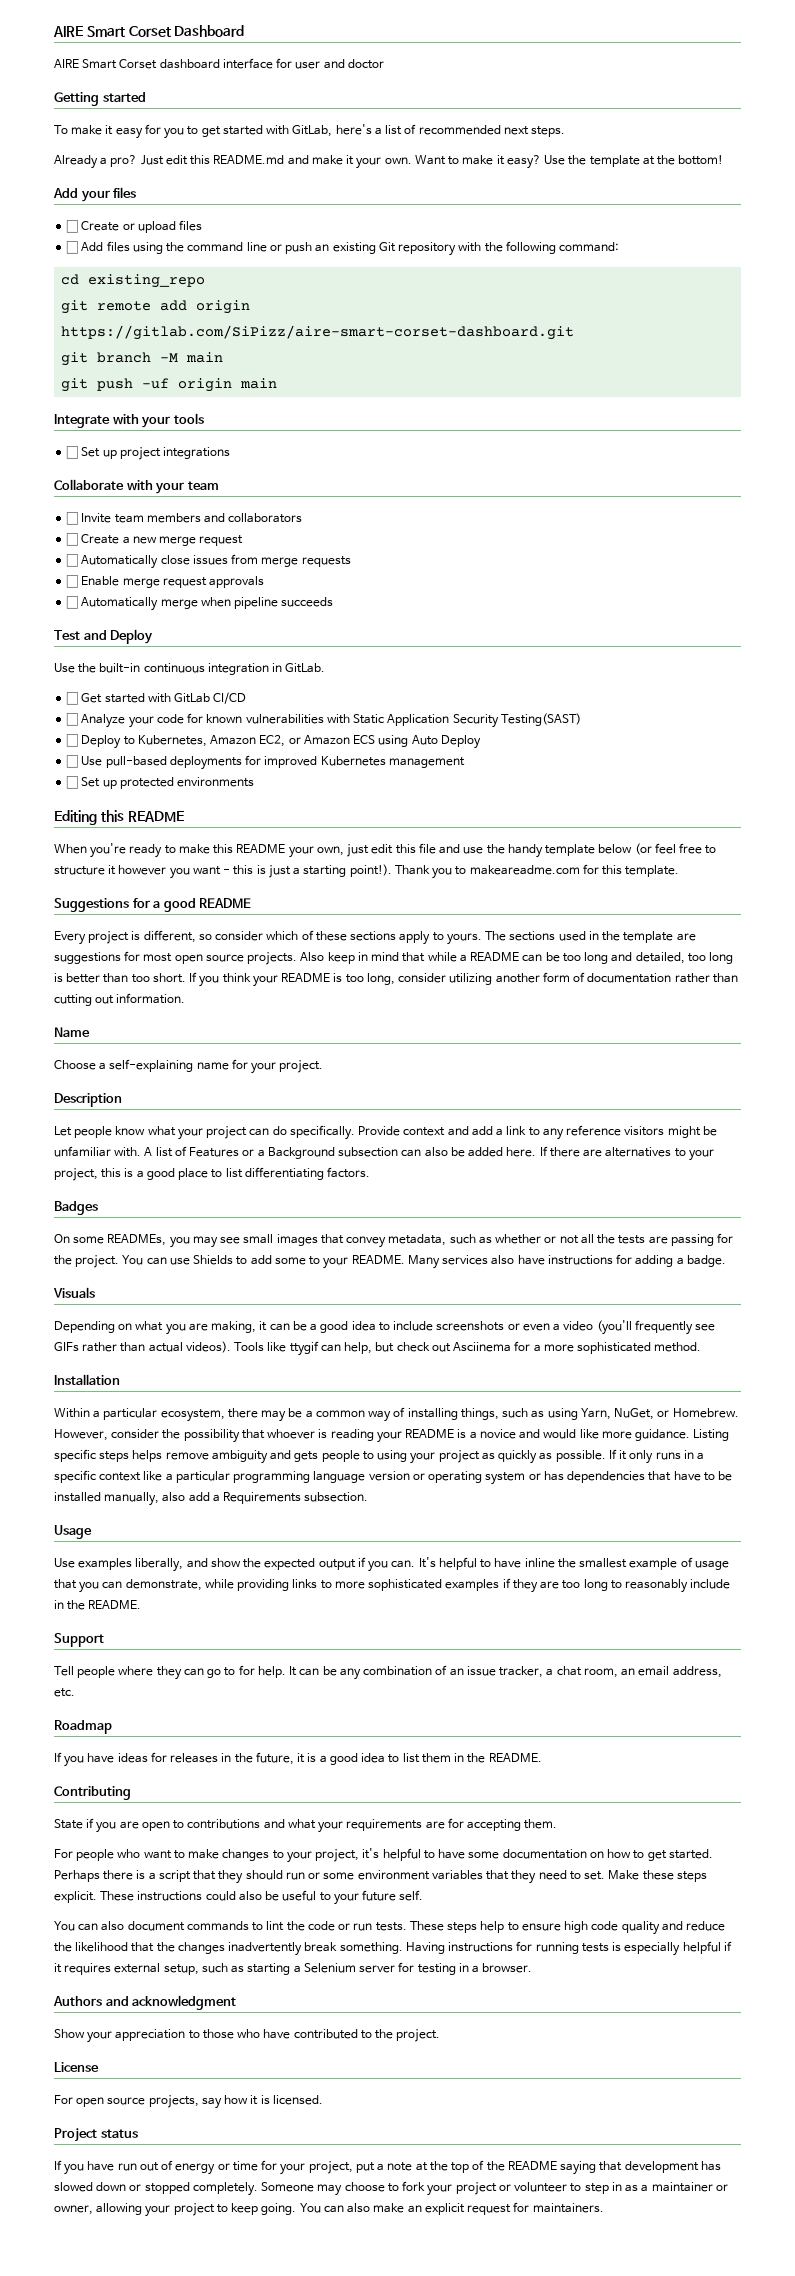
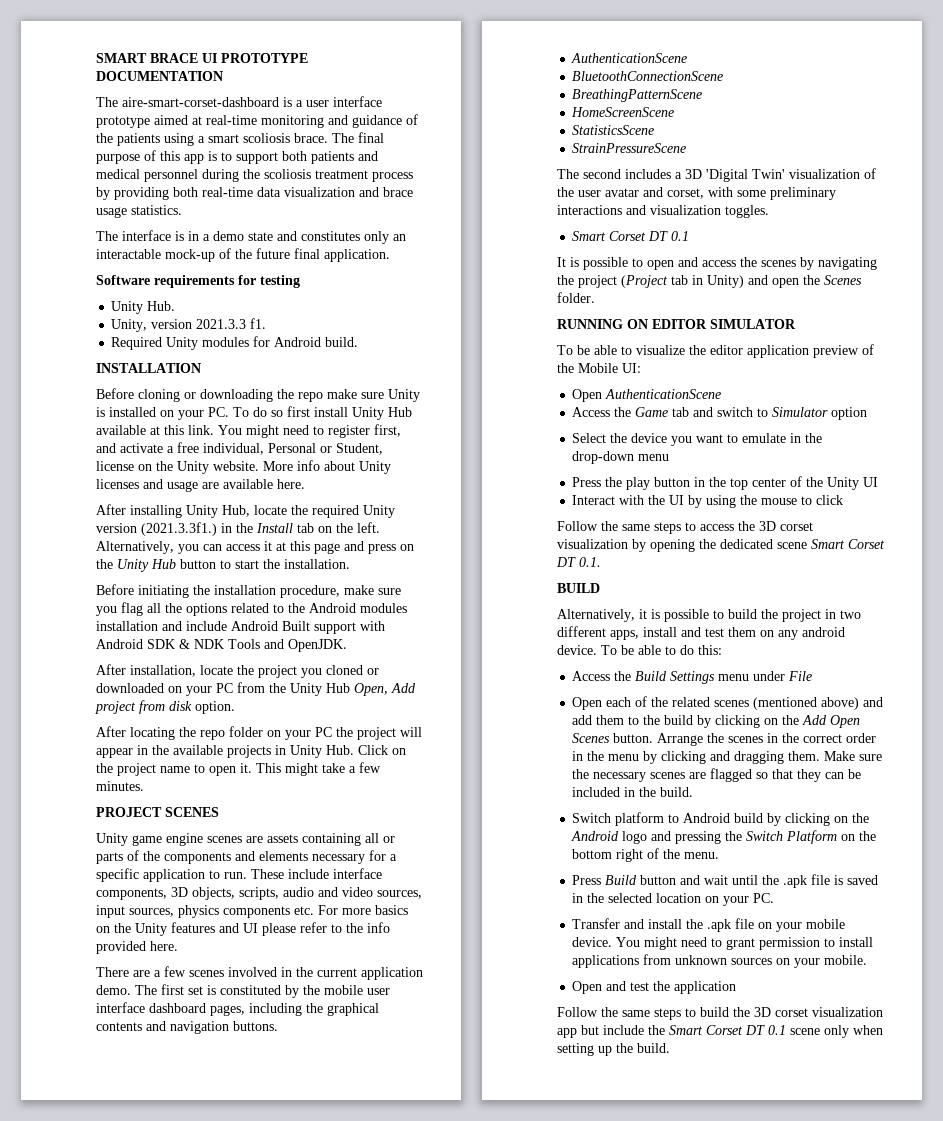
[53,25,245,37] [54,58,384,69] [54,92,146,106] [54,124,566,139] [54,155,724,169] [53,187,137,202] [66,220,203,233] [66,241,620,256] [61,274,206,288] [61,300,251,314] [61,325,575,340] [61,352,224,366] [61,378,278,392] [54,413,204,428] [66,446,231,460] [54,479,219,494] [66,512,303,525] [66,533,244,546] [66,554,351,569] [66,575,265,588] [66,596,334,611] [54,629,154,644] [54,663,326,675] [66,692,247,705] [66,713,581,728] [66,734,481,749] [66,755,465,770] [66,776,255,789] [54,810,184,825] [54,843,717,858] [54,864,680,879] [54,898,252,912] [54,930,696,945] [54,951,734,965] [54,972,738,987] [54,993,186,1006] [54,1027,90,1037] [54,1059,324,1074] [54,1093,122,1107] [54,1125,717,1140] [54,1146,714,1161] [54,1167,371,1181] [54,1201,98,1215] [54,1233,734,1248] [54,1254,726,1269] [53,1287,95,1298] [54,1320,716,1335] [54,1341,702,1356] [54,1374,120,1385] [54,1407,739,1422] [54,1429,730,1443] [54,1449,705,1464] [54,1470,733,1485] [54,1492,369,1506] [54,1525,92,1539] [54,1557,729,1572] [54,1578,731,1593] [54,1600,142,1610] [54,1633,104,1647] [54,1665,722,1680] [54,1688,75,1697] [54,1720,112,1734] [54,1752,542,1767] [54,1786,131,1800] [54,1818,558,1833] [54,1848,713,1863] [54,1870,707,1884] [54,1890,424,1905] [54,1921,726,1935] [54,1941,732,1956] [54,1962,533,1975] [53,1995,237,2010] [54,2029,441,2043] [54,2062,99,2072] [54,2095,323,2109] [54,2128,138,2142] [54,2160,721,2175] [54,2181,728,2196] [54,2202,604,2217] AIRE Smart Corset Dashboard // AIRE Smart Corset dashboard interface for user and doctor // Getting started // To make it easy for you to get started with GitLab, here's a list of recommended next steps. // Already a pro? Just edit this README.md and make it your own. Want to make it easy? Use the template at the bottom! // Add your files // ☐ Create or upload files // ☐ Add files using the command line or push an existing Git repository with the following command: // cd existing_repo // git remote add origin https://gitlab.com/SiPizz/aire-smart-corset-dashboard.git // git branch -M main // git push -uf origin main // Integrate with your tools // ☐ Set up project integrations // Collaborate with your team // ☐ Invite team members and collaborators // ☐ Create a new merge request // ☐ Automatically close issues from merge requests // ☐ Enable merge request approvals // ☐ Automatically merge when pipeline succeeds // Test and Deploy // Use the built-in continuous integration in GitLab. // ☐ Get started with GitLab CI/CD // ☐ Analyze your code for known vulnerabilities with Static Application Security Testing(SAST) // ☐ Deploy to Kubernetes, Amazon EC2, or Amazon ECS using Auto Deploy // ☐ Use pull-based deployments for improved Kubernetes management // ☐ Set up protected environments // Editing this README // When you're ready to make this README your own, just edit this file and use the handy template below (or feel free to structure it however you want - this is just a starting point!). Thank you to makeareadme.com for this template. // Suggestions for a good README // Every project is different, so consider which of these sections apply to yours. The sections used in the template are suggestions for most open source projects. Also keep in mind that while a README can be too long and detailed, too long is better than too short. If you think your README is too long, consider utilizing another form of documentation rather than cutting out information. // Name // Choose a self-explaining name for your project. // Description // Let people know what your project can do specifically. Provide context and add a link to any reference visitors might be unfamiliar with. A list of Features or a Background subsection can also be added here. If there are alternatives to your project, this is a good place to list differentiating factors. // Badges // On some READMEs, you may see small images that convey metadata, such as whether or not all the tests are passing for the project. You can use Shields to add some to your README. Many services also have instructions for adding a badge. // Visuals // Depending on what you are making, it can be a good idea to include screenshots or even a video (you'll frequently see GIFs rather than actual videos). Tools like ttygif can help, but check out Asciinema for a more sophisticated method. // Installation // Within a particular ecosystem, there may be a common way of installing things, such as using Yarn, NuGet, or Homebrew. However, consider the possibility that whoever is reading your README is a novice and would like more guidance. Listing specific steps helps remove ambiguity and gets people to using your project as quickly as possible. If it only runs in a specific context like a particular programming language version or operating system or has dependencies that have to be installed manually, also add a Requirements subsection. // Usage // Use examples liberally, and show the expected output if you can. It's helpful to have inline the smallest example of usage that you can demonstrate, while providing links to more sophisticated examples if they are too long to reasonably include in the README. // Support // Tell people where they can go to for help. It can be any combination of an issue tracker, a chat room, an email address, etc. // Roadmap // If you have ideas for releases in the future, it is a good idea to list them in the README. // Contributing // State if you are open to contributions and what your requirements are for accepting them. // For people who want to make changes to your project, it's helpful to have some documentation on how to get started. Perhaps there is a script that they should run or some environment variables that they need to set. Make these steps explicit. These instructions could also be useful to your future self. // You can also document commands to lint the code or run tests. These steps help to ensure high code quality and reduce the likelihood that the changes inadvertently break something. Having instructions for running tests is especially helpful if it requires external setup, such as starting a Selenium server for testing in a browser. // Authors and acknowledgment // Show your appreciation to those who have contributed to the project. // License // For open source projects, say how it is licensed. // Project status // If you have run out of energy or time for your project, put a note at the top of the README saying that development has slowed down or stopped completely. Someone may choose to fork your project or volunteer to step in as a maintainer or owner, allowing your project to keep going. You can also make an explicit request for maintainers. -> [96,53,308,63] [96,71,223,81] [96,96,382,107] [96,114,418,128] [96,132,384,146] [96,150,378,164] [96,169,413,182] [96,187,413,200] [96,205,182,218] [96,230,406,244] [96,248,390,262] [96,275,300,288] [111,301,176,314] [111,318,267,332] [111,336,359,350] [96,363,201,373] [96,388,420,402] [96,406,412,420] [96,424,401,438] [96,442,383,455] [96,460,391,474] [96,479,305,492] [96,504,395,518] [96,522,380,536] [96,541,414,554] [96,559,350,572] [96,584,401,598] [96,602,407,616] [96,621,385,634] [96,639,347,652] [96,664,379,678] [96,682,416,696] [95,700,235,714] [96,726,422,740] [96,745,406,758] [96,762,381,776] [96,781,144,791] [96,807,219,817] [96,833,395,846] [96,850,397,864] [96,868,382,882] [96,887,422,900] [96,905,408,918] [96,922,390,936] [96,941,178,954] [96,966,423,980] [96,984,390,998] [96,1002,379,1016] [96,1021,278,1034] [571,53,688,63] [572,71,724,81] [572,89,703,102] [571,107,675,117] [572,125,655,135] [572,143,687,153] [557,168,876,182] [557,187,836,200] [557,205,769,218] [572,231,690,241] [557,257,877,270] [557,275,862,288] [557,292,595,303] [557,319,796,329] [557,344,874,358] [557,363,641,373] [572,389,722,402] [572,407,868,420] [572,433,823,446] [572,451,670,464] [572,476,879,490] [572,495,844,508] [557,521,813,534] [557,539,885,552] [556,557,601,567] [557,583,600,593] [557,609,861,622] [557,626,845,640] [557,645,722,655] [572,671,813,684] [572,696,884,710] [572,715,861,728] [572,733,877,746] [572,751,883,764] [572,768,862,782] [572,787,694,797] [572,812,870,826] [571,830,877,844] [572,848,720,862] [572,874,879,888] [572,893,775,906] [572,918,846,932] [572,937,874,950] [572,954,868,968] [572,981,737,994] [557,1007,883,1020] [557,1025,883,1038] [557,1043,670,1056] SMART BRACE UI PROTOTYPE DOCUMENTATION // The aire-smart-corset-dashboard is a user interface prototype aimed at real-time monitoring and guidance of the patients using a smart scoliosis brace. The final purpose of this app is to support both patients and medical personnel during the scoliosis treatment process by providing both real-time data visualization and brace usage statistics. // The interface is in a demo state and constitutes only an interactable mock-up of the future final application. // Software requirements for testing // Unity Hub. // Unity, version 2021.3.3 f1. // Required Unity modules for Android build. // INSTALLATION // Before cloning or downloading the repo make sure Unity is installed on your PC. To do so first install Unity Hub available at this link. You might need to register first, and activate a free individual, Personal or Student, license on the Unity website. More info about Unity licenses and usage are available here. // After installing Unity Hub, locate the required Unity version (2021.3.3f1.) in the Install tab on the left. Alternatively, you can access it at this page and press on the Unity Hub button to start the installation. // Before initiating the installation procedure, make sure you flag all the options related to the Android modules installation and include Android Built support with Android SDK & NDK Tools and OpenJDK. // After installation, locate the project you cloned or downloaded on your PC from the Unity Hub Open, Add project from disk option. // After locating the repo folder on your PC the project will appear in the available projects in Unity Hub. Click on the project name to open it. This might take a few minutes. // PROJECT SCENES // Unity game engine scenes are assets containing all or parts of the components and elements necessary for a specific application to run. These include interface components, 3D objects, scripts, audio and video sources, input sources, physics components etc. For more basics on the Unity features and UI please refer to the info provided here. // There are a few scenes involved in the current application demo. The first set is constituted by the mobile user interface dashboard pages, including the graphical contents and navigation buttons. // AuthenticationScene // BluetoothConnectionScene // BreathingPatternScene // HomeScreenScene // StatisticsScene // StrainPressureScene // The second includes a 3D 'Digital Twin' visualization of the user avatar and corset, with some preliminary interactions and visualization toggles. // Smart Corset DT 0.1 // It is possible to open and access the scenes by navigating the project (Project tab in Unity) and open the Scenes folder. // RUNNING ON EDITOR SIMULATOR // To be able to visualize the editor application preview of the Mobile UI: // Open AuthenticationScene // Access the Game tab and switch to Simulator option // Select the device you want to emulate in the drop-down menu // Press the play button in the top center of the Unity UI // Interact with the UI by using the mouse to click // Follow the same steps to access the 3D corset visualization by opening the dedicated scene Smart Corset DT 0.1. // BUILD // Alternatively, it is possible to build the project in two different apps, install and test them on any android device. To be able to do this: // Access the Build Settings menu under File // Open each of the related scenes (mentioned above) and add them to the build by clicking on the Add Open Scenes button. Arrange the scenes in the correct order in the menu by clicking and dragging them. Make sure the necessary scenes are flagged so that they can be included in the build. // Switch platform to Android build by clicking on the Android logo and pressing the Switch Platform on the bottom right of the menu. // Press Build button and wait until the .apk file is saved in the selected location on your PC. // Transfer and install the .apk file on your mobile device. You might need to grant permission to install applications from unknown sources on your mobile. // Open and test the application // Follow the same steps to build the 3D corset visualization app but include the Smart Corset DT 0.1 scene only when setting up the build.

